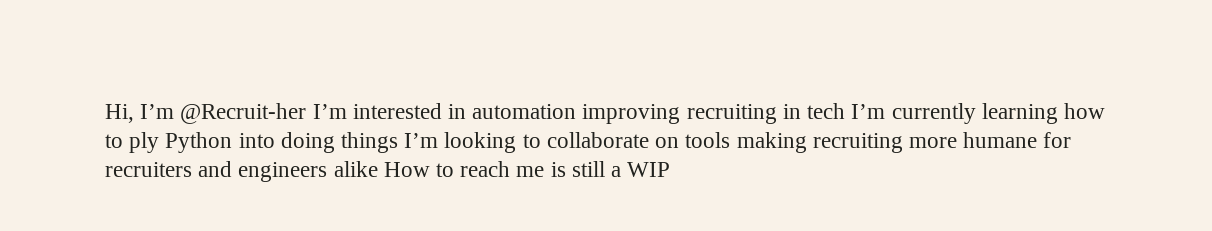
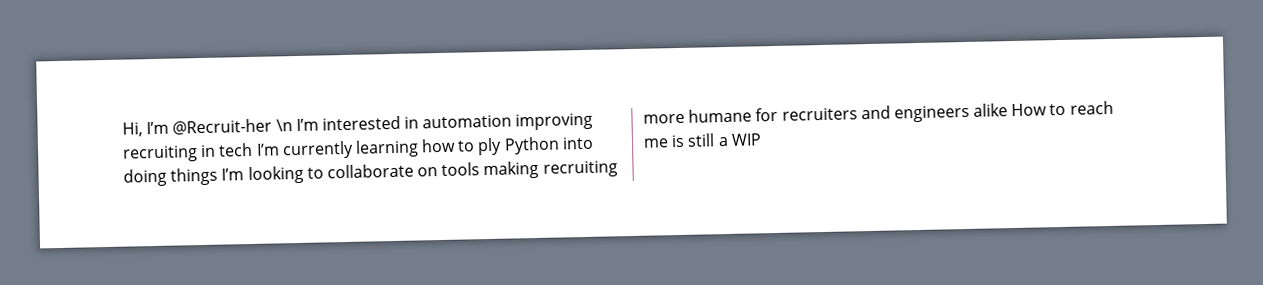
(307, 113) none -> [275,119,293,132] \n

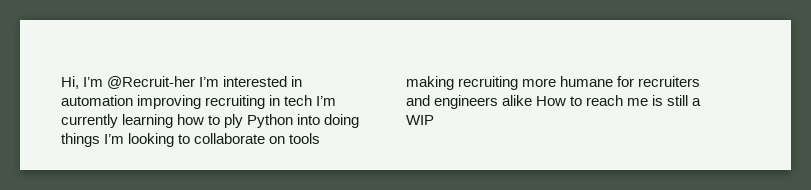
[275,119,293,132] \n -> (196, 82) none

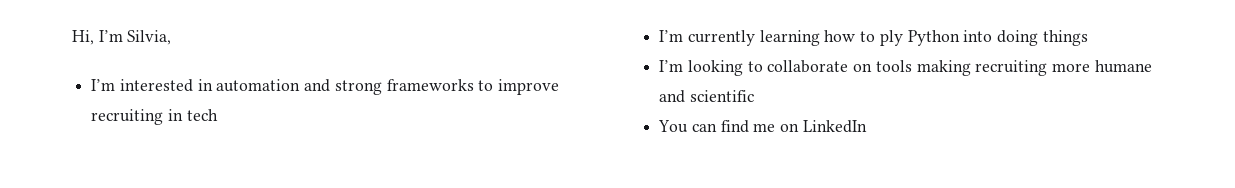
[107,76,196,89] @Recruit-her -> [127,30,172,45] Silvia, //
[137,95,202,109] improving -> [304,79,560,95] and strong frameworks to improve
(313, 100) none -> (218, 115) //
(100, 140) none -> (1088, 38) //
[617,76,701,87] [406,95,702,109] [406,115,434,125] for recruiters and engineers alike How to reach me is still a WIP -> [659,90,754,103] [658,120,867,133] and scientific // You can find me on LinkedIn

